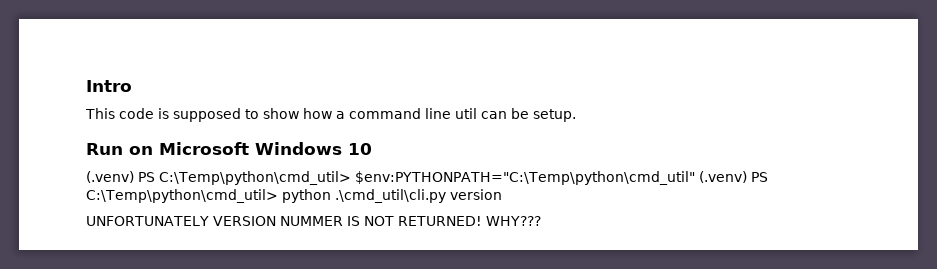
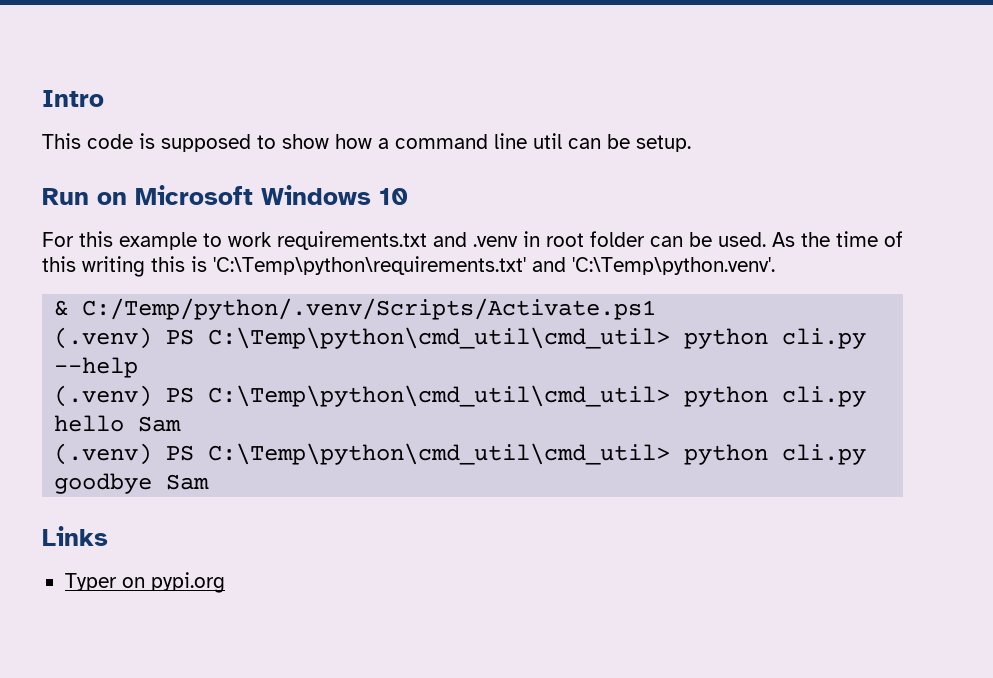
[86,171,768,185] [86,189,502,203] [86,216,541,226] (.venv) PS C:\Temp\python\cmd_util> $env:PYTHONPATH="C:\Temp\python\cmd_util" (.venv) PS C:\Temp\python\cmd_util> python .\cmd_util\cli.py version // UNFORTUNATELY VERSION NUMMER IS NOT RETURNED! WHY??? -> [42,231,903,250] [42,256,775,277] [54,298,657,320] [54,327,867,349] [54,357,139,378] [54,385,867,407] [54,415,182,432] [54,443,867,465] [54,473,210,494] [42,526,108,546] [64,572,225,593] For this example to work requirements.txt and .venv in root folder can be used. As the time of this writing this is 'C:\Temp\python\requirements.txt' and 'C:\Temp\python.venv'. // & C:/Temp/python/.venv/Scripts/Activate.ps1 // (.venv) PS C:\Temp\python\cmd_util\cmd_util> python cli.py --help // (.venv) PS C:\Temp\python\cmd_util\cmd_util> python cli.py hello Sam // (.venv) PS C:\Temp\python\cmd_util\cmd_util> python cli.py goodbye Sam // Links // Typer on pypi.org

